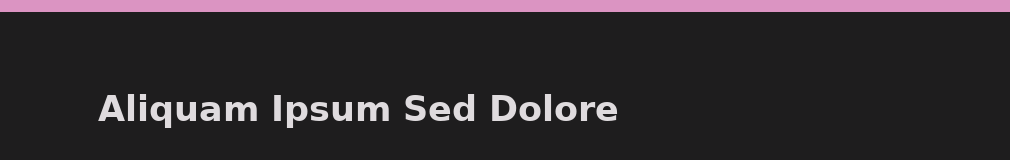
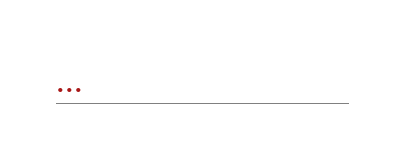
[98,94,619,128] Aliquam Ipsum Sed Dolore -> [56,88,83,92] ...

